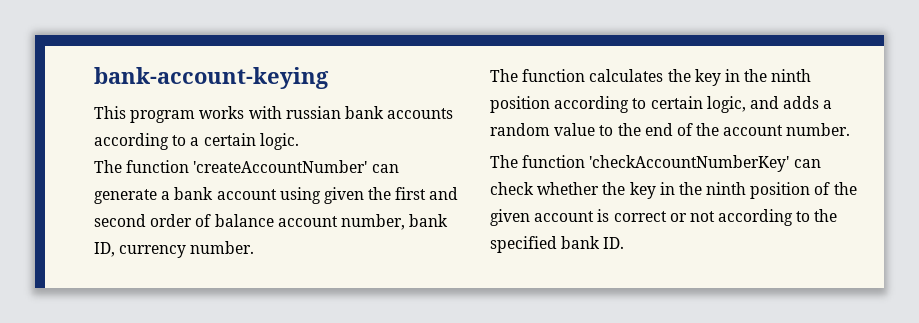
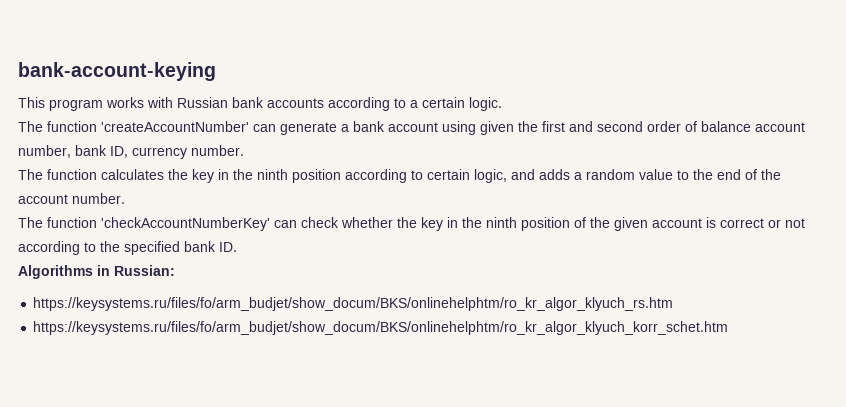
[285,106,341,119] russian -> [177,97,228,108] Russian
(625, 243) none -> [18,265,175,279] [33,297,674,311] [33,321,729,335] // Algorithms in Russian: // https://keysystems.ru/files/fo/arm_budjet/show_docum/BKS/onlinehelphtm/ro_kr_algor_klyuch_rs.htm // https://keysystems.ru/files/fo/arm_budjet/show_docum/BKS/onlinehelphtm/ro_kr_algor_klyuch_korr_schet.htm

